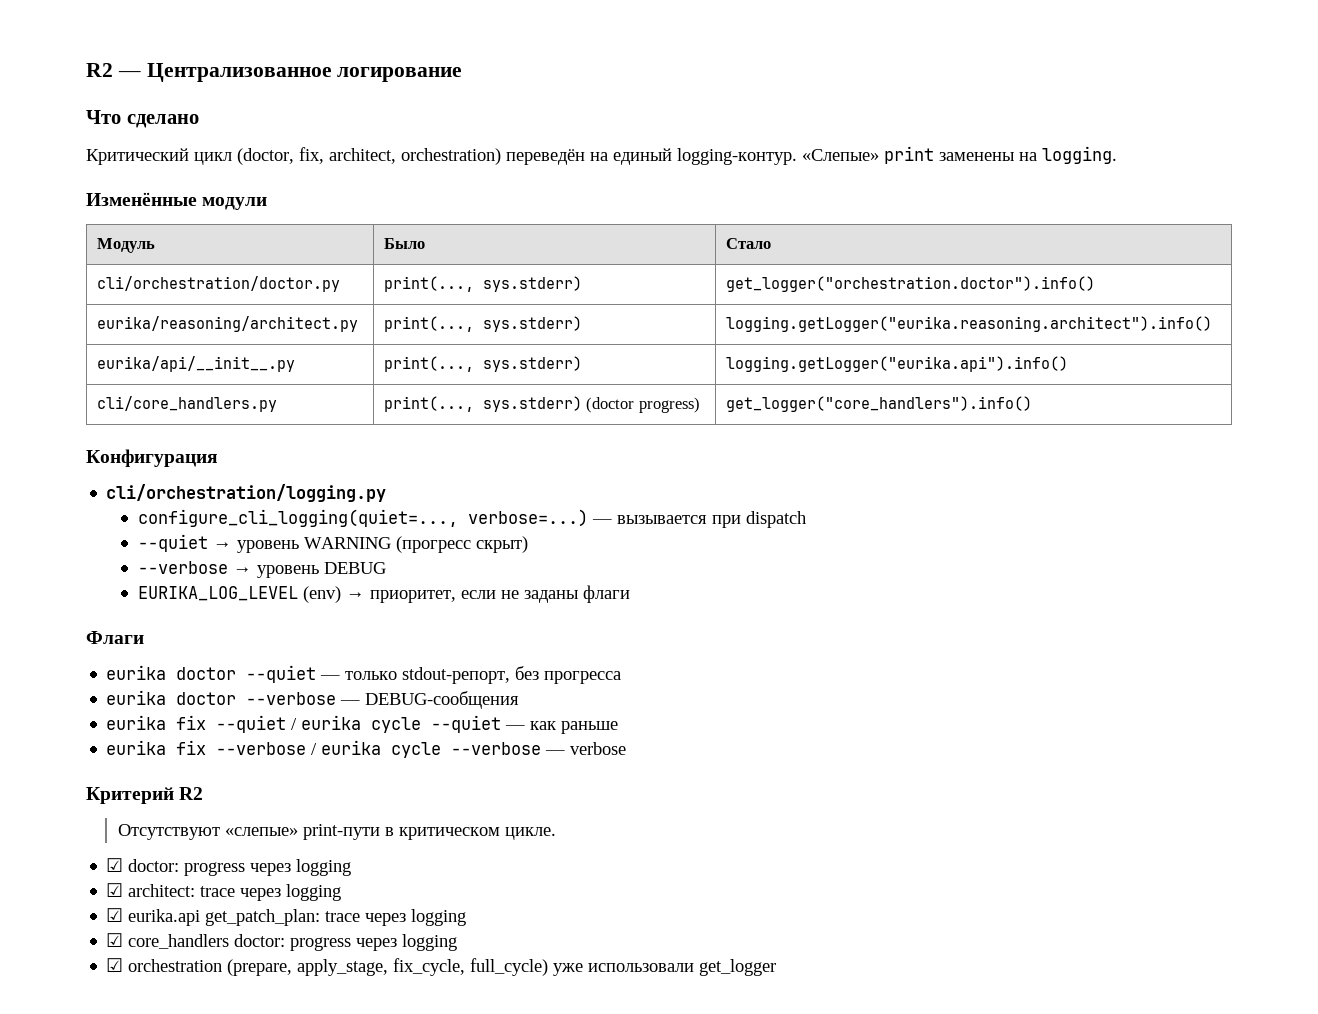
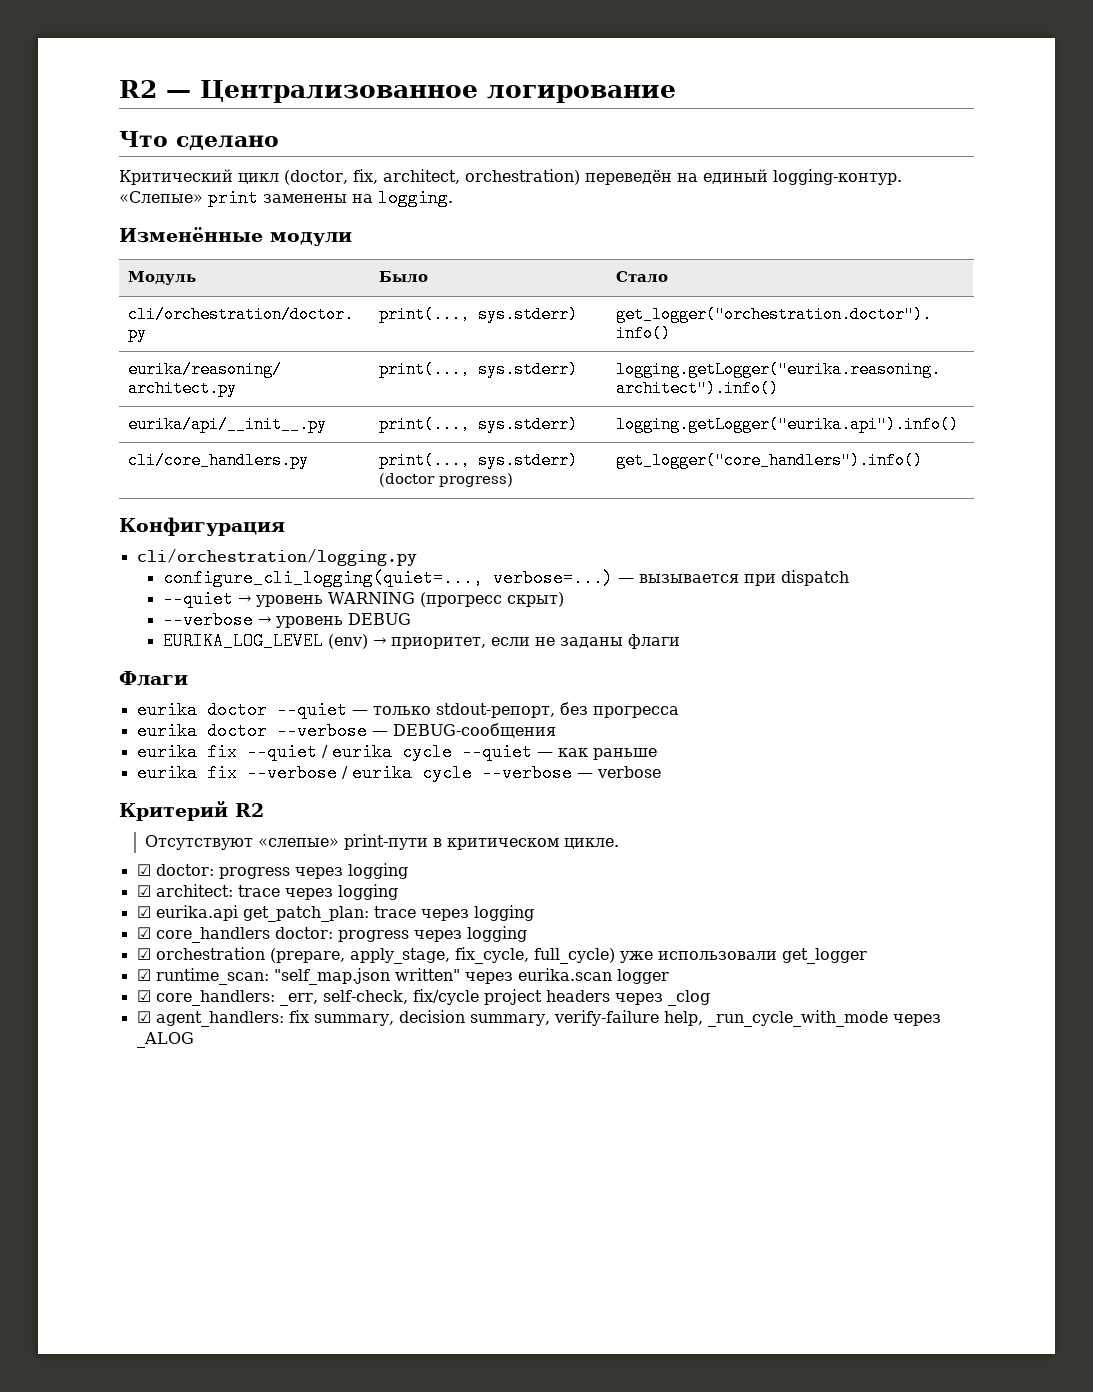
(777, 967) none -> [136,968,669,985] [136,989,710,1006] [136,1010,941,1027] [136,1032,194,1048] // ☑ runtime_scan: "self_map.json written" через eurika.scan logger // ☑ core_handlers: _err, self-check, fix/cycle project headers через _clog // ☑ agent_handlers: fix summary, decision summary, verify-failure help, _run_cycle_with_mode через _ALOG

